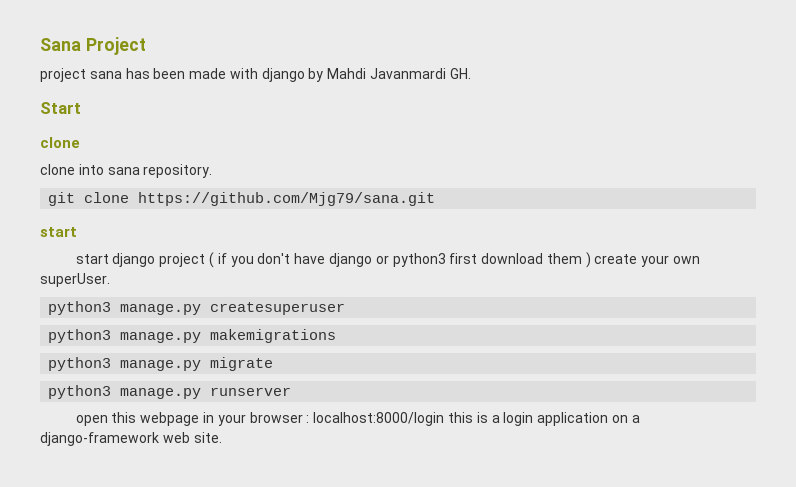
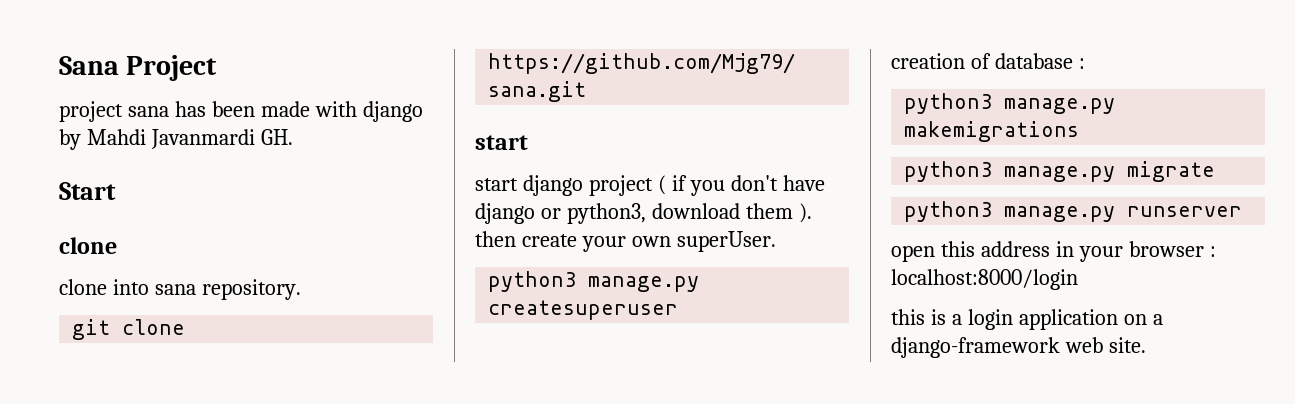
[392,252,591,268] python3 first download them ) -> [566,203,812,224] [475,231,516,247] python3, download them ). then
(346, 308) none -> [891,53,1085,69] // creation of database :
[140,412,200,426] webpage -> [980,241,1050,257] address
(445, 419) none -> (1078, 279) //

